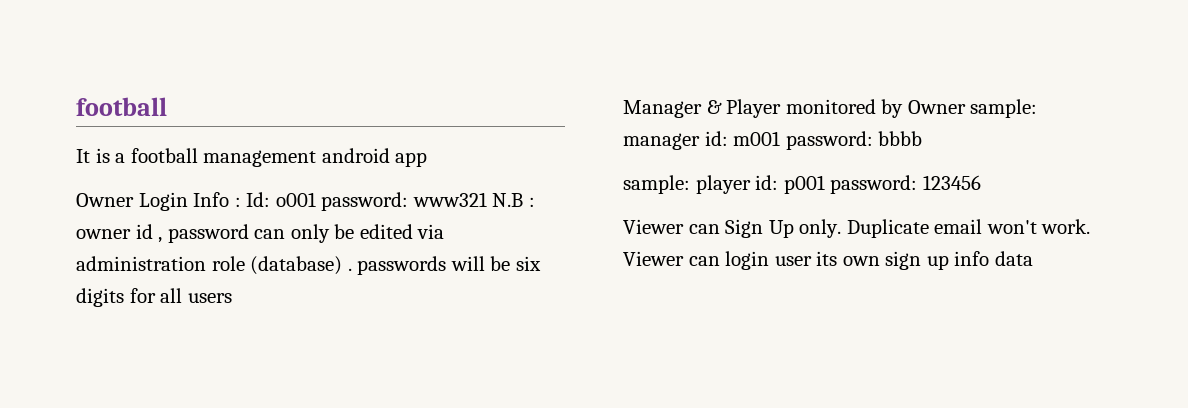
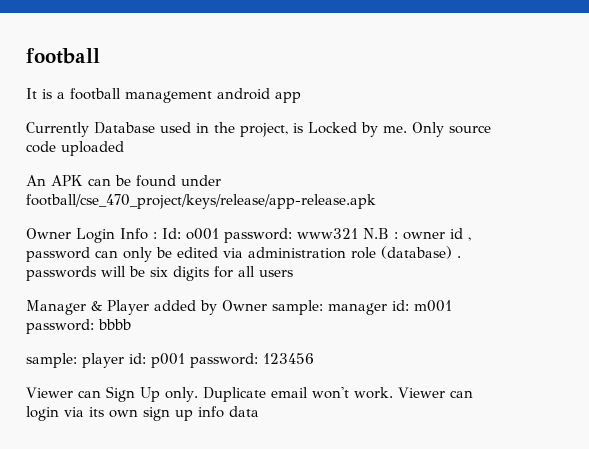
(428, 159) none -> [26,122,491,137] [26,141,124,156] [26,175,221,187] [26,194,376,209] // Currently Database used in the project, is Locked by me. Only source code uploaded // An APK can be found under football/cse_470_project/keys/release/app-release.apk
[785,99,876,114] monitored -> [154,300,196,311] added
[774,256,812,266] user -> [64,407,84,417] via

